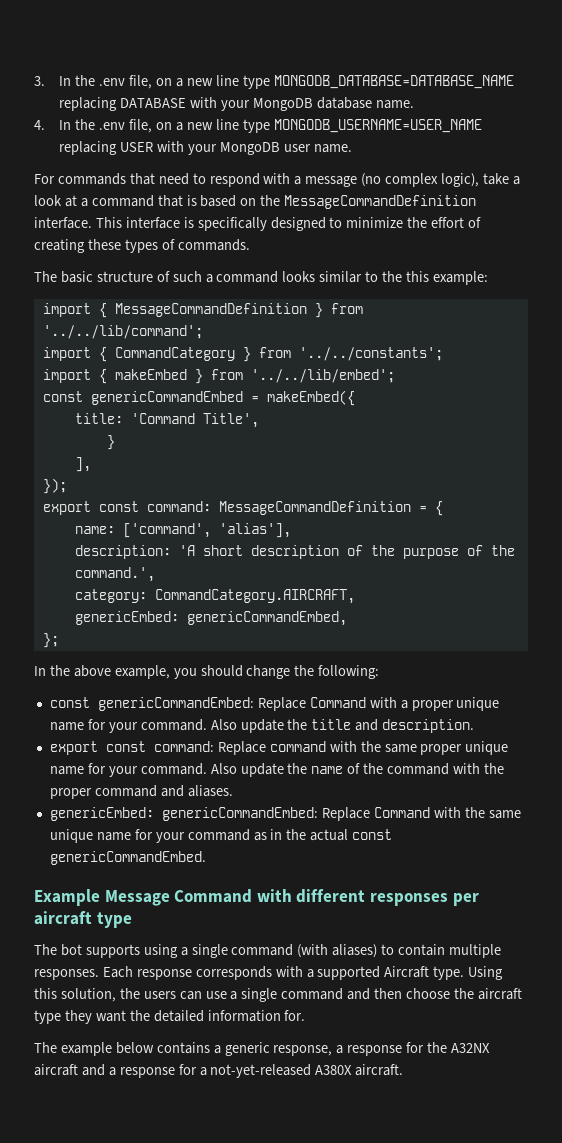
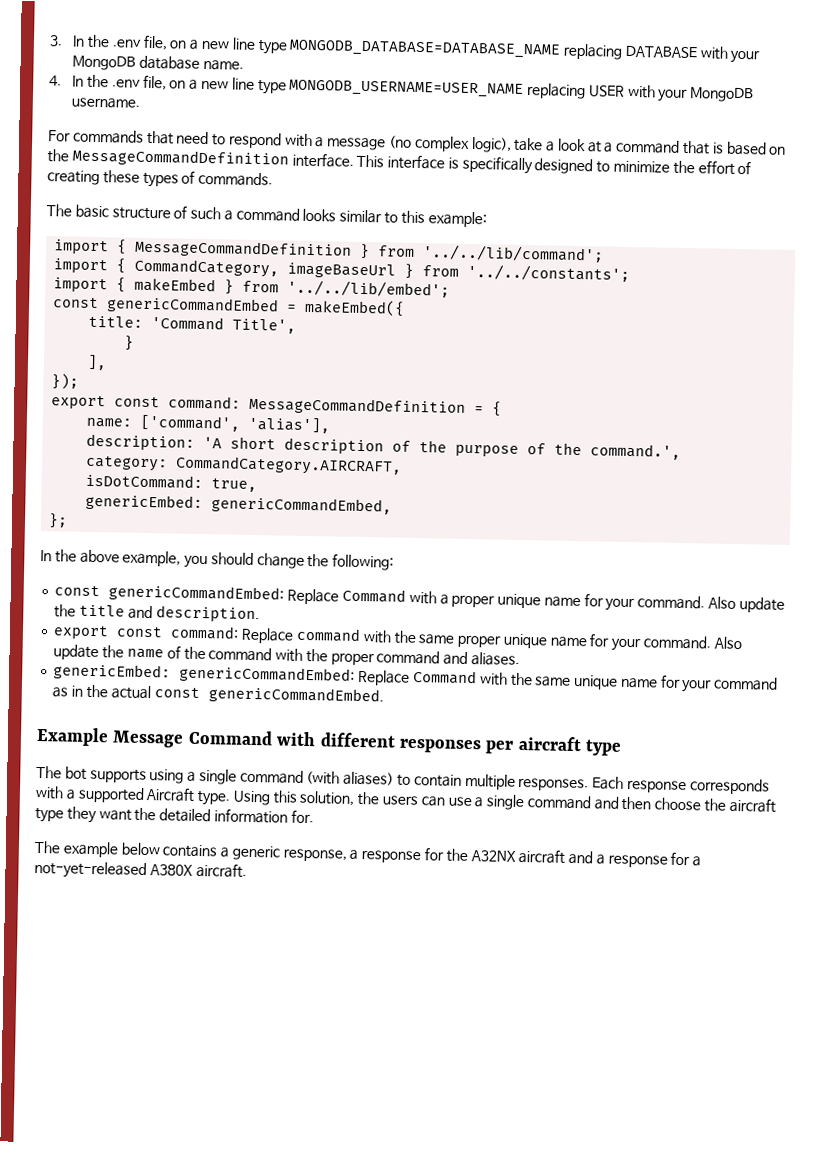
[284,144,352,153] user name. -> [71,97,141,109] username.
[382,271,403,282] the -> (399, 218) none
[114,347,235,361] CommandCategory -> [134,258,397,279] CommandCategory, imageBaseUrl
(355, 596) none -> [85,473,258,493] // isDotCommand: true,

